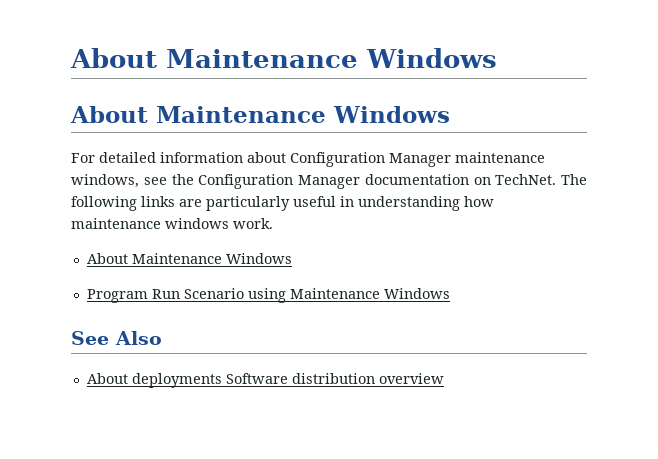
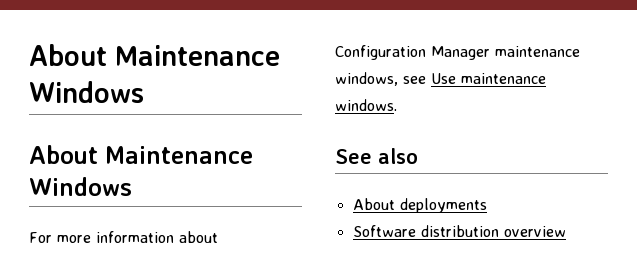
[99,152,156,163] detailed -> [57,235,91,243] more
[171,174,587,189] [71,196,494,211] [71,218,273,229] [86,253,292,264] [86,288,450,303] the Configuration Manager documentation on TechNet. The following links are particularly useful in understanding how maintenance windows work. // About Maintenance Windows // Program Run Scenario using Maintenance Windows -> [431,73,546,84] [335,99,397,111] Use maintenance windows.
[115,331,162,345] Also -> [378,148,418,164] also
(222, 380) none -> (487, 205) //

